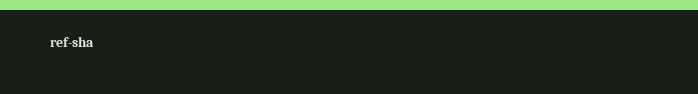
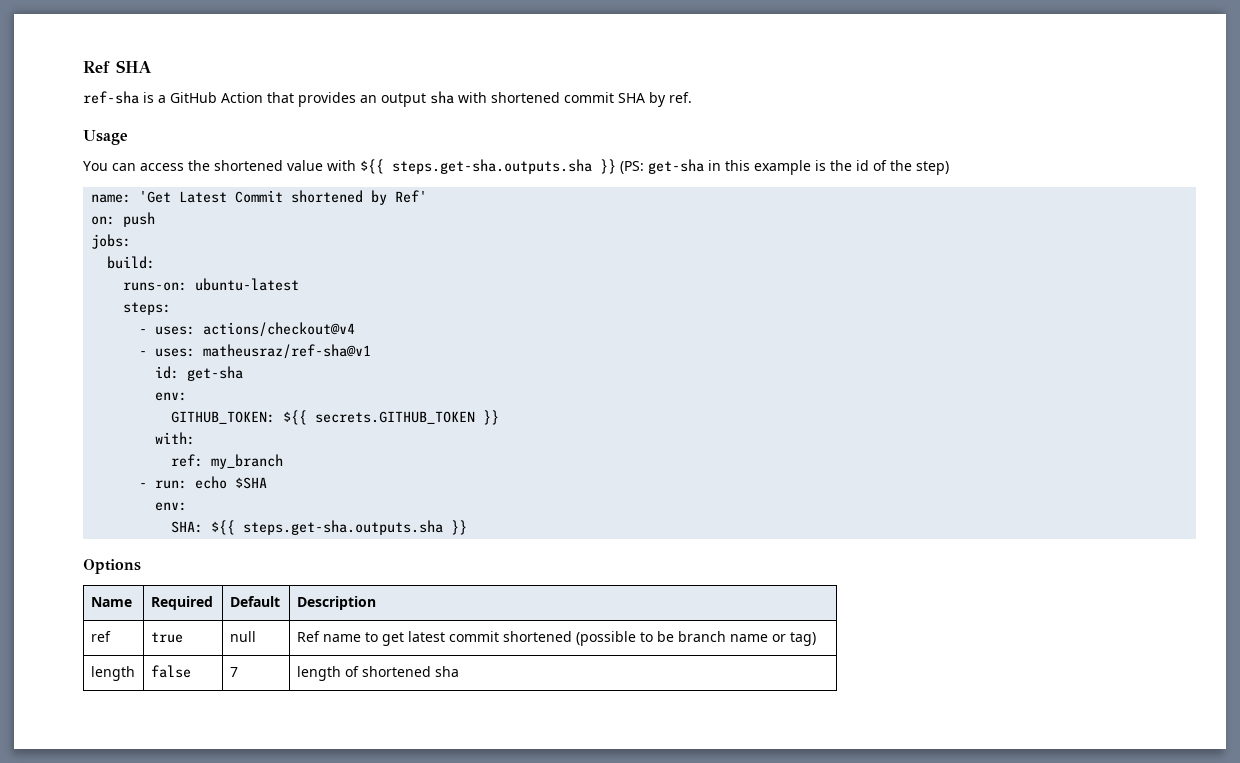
[50,36,94,47] ref-sha -> [83,60,152,73] [83,91,692,107] [83,130,128,145] [83,159,949,175] [91,190,428,205] [91,212,156,227] [91,234,132,249] [107,256,156,269] [123,278,300,291] [123,302,172,315] [139,322,356,337] [139,344,372,359] [155,366,244,381] [155,392,188,401] [171,410,500,425] [155,432,196,445] [171,454,284,469] [139,476,268,489] [155,502,188,511] [171,520,468,535] [83,559,141,574] [90,597,132,607] [150,596,213,610] [229,596,280,607] [296,596,376,610] [90,631,111,642] [150,632,183,643] [229,631,256,642] [296,631,816,646] [90,666,135,681] [150,665,191,678] [229,667,238,677] [296,666,459,681] Ref SHA // ref-sha is a GitHub Action that provides an output sha with shortened commit SHA by ref. // Usage // You can access the shortened value with ${{ steps.get-sha.outputs.sha }} (PS: get-sha in this example is the id of the step) // name: 'Get Latest Commit shortened by Ref' // on: push // jobs: // build: // runs-on: ubuntu-latest // steps: // - uses: actions/checkout@v4 // - uses: matheusraz/ref-sha@v1 // id: get-sha // env: // GITHUB_TOKEN: ${{ secrets.GITHUB_TOKEN }} // with: // ref: my_branch // - run: echo $SHA // env: // SHA: ${{ steps.get-sha.outputs.sha }} // Options // Name | Required | Default | Description // ref | true | null | Ref name to get latest commit shortened (possible to be branch name or tag) // length | false | 7 | length of shortened sha

